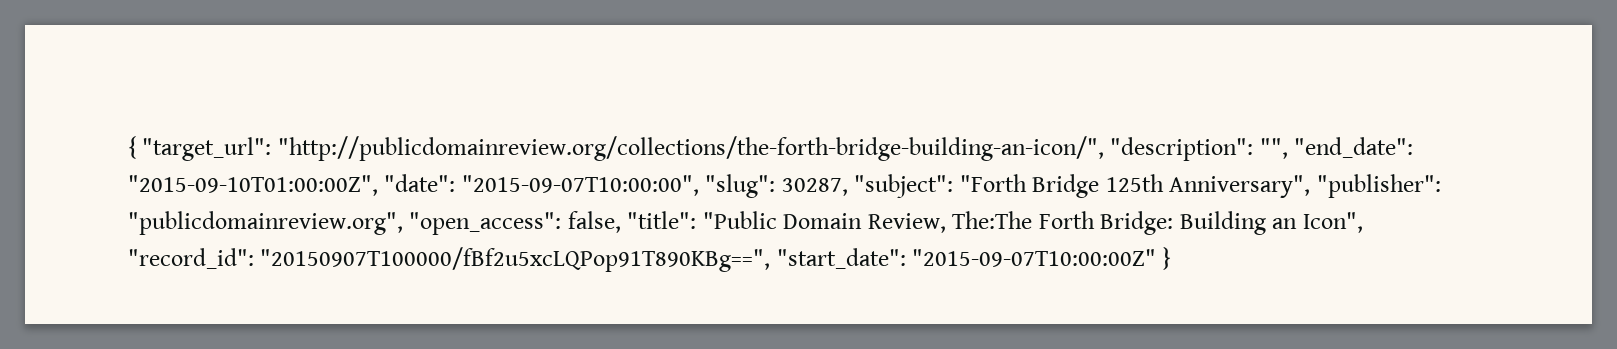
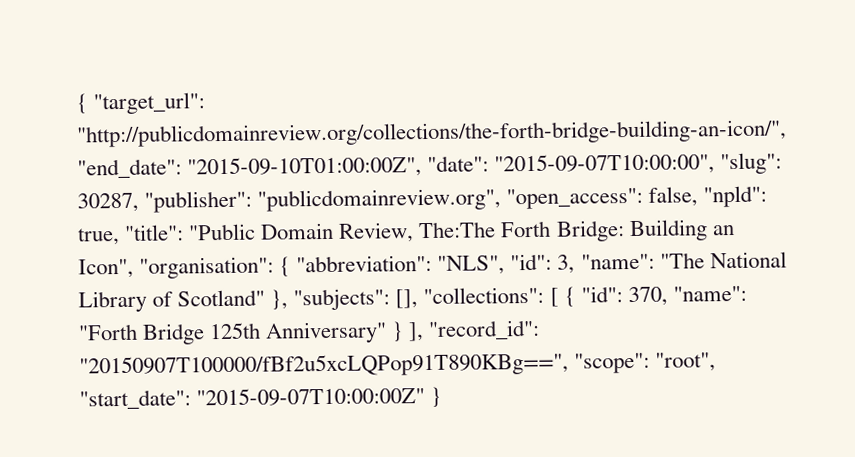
[1110,137,1288,161] "description": "", -> (787, 133) none
[854,174,1311,198] "subject": "Forth Bridge 125th Anniversary", -> (139, 202) none
(621, 222) none -> [703,185,768,208] [77,228,120,246] "npld": true,
[128,247,771,272] "record_id": "20150907T100000/fBf2u5xcLQPop91T890KBg==", -> [139,251,787,279] [78,285,747,313] [78,319,541,345] [79,352,717,379] "organisation": { "abbreviation": "NLS", "id": 3, "name": "The National Library of Scotland" }, "subjects": [], "collections": [ { "id": 370, "name": "Forth Bridge 125th Anniversary" } ], "record_id": "20150907T100000/fBf2u5xcLQPop91T890KBg==", "scope": "root",

